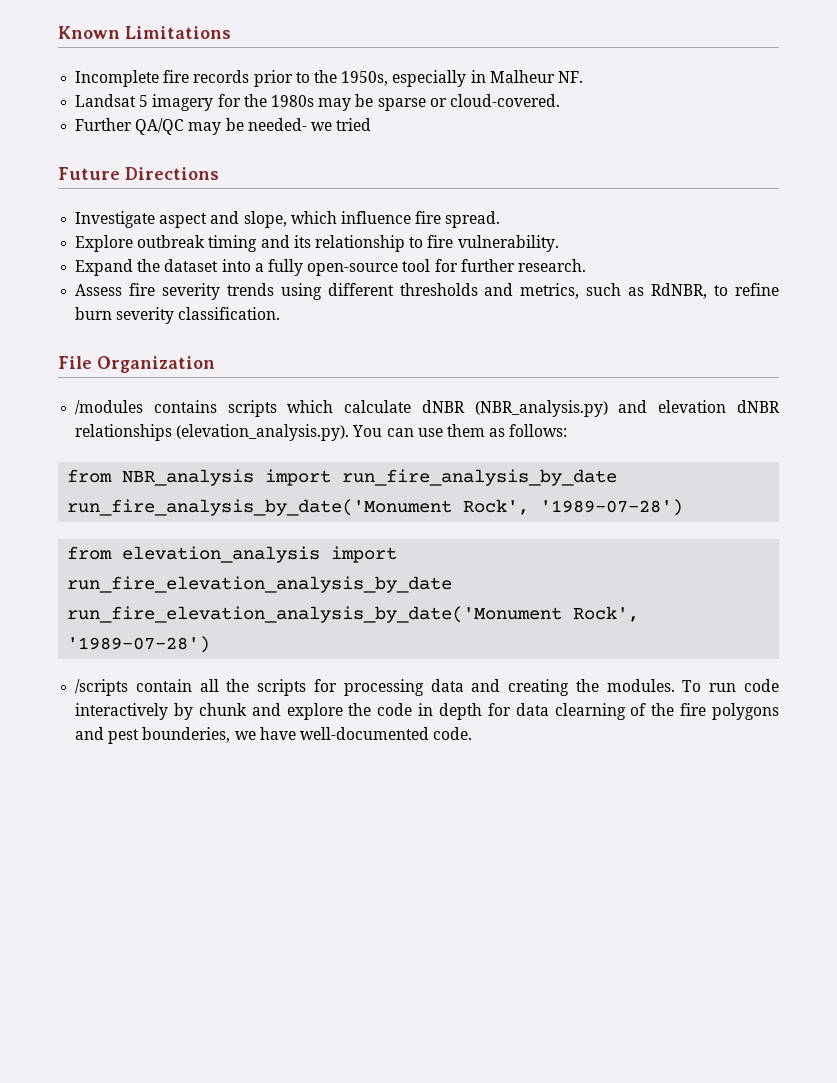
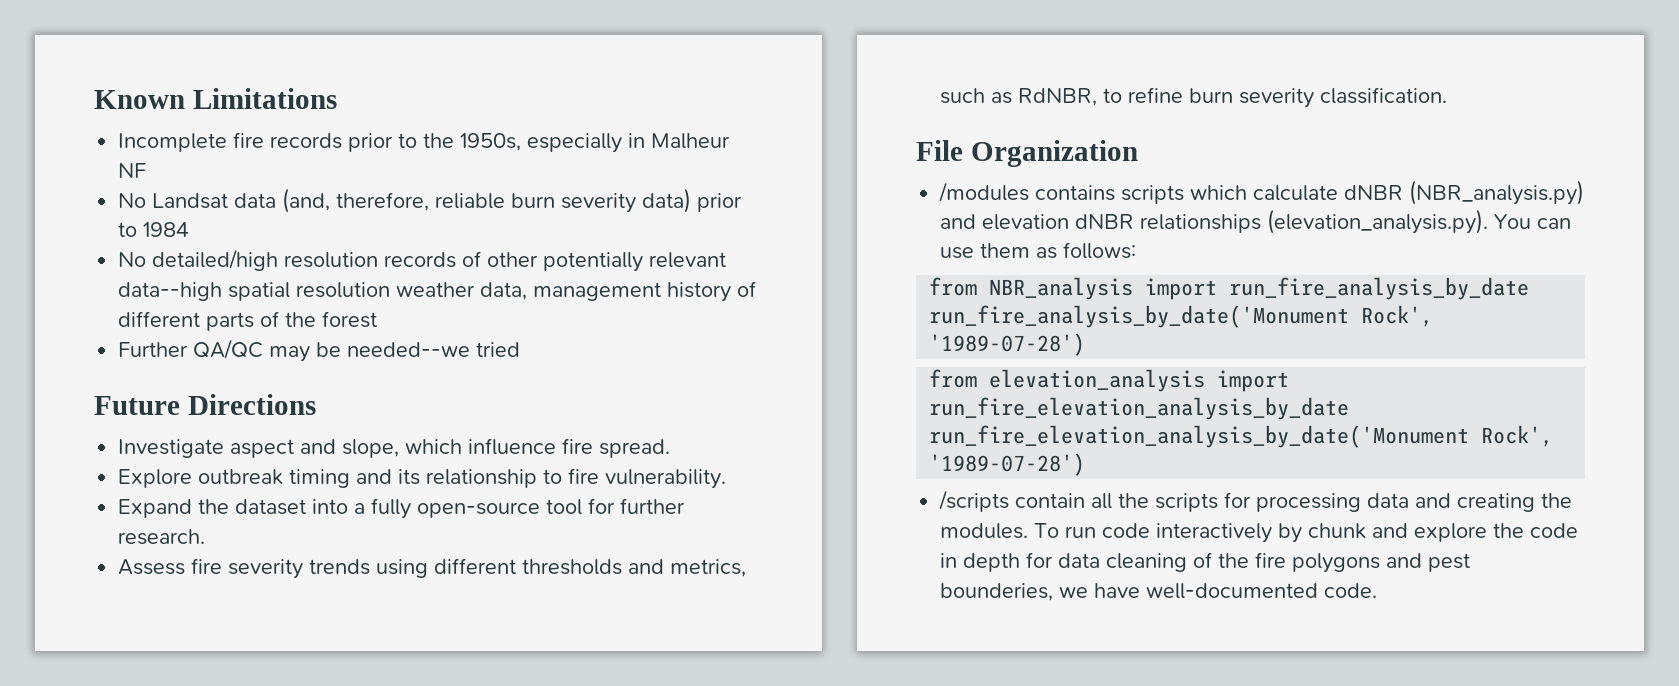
[557,71,583,83] [75,94,560,111] NF. // Landsat 5 imagery for the 1980s may be sparse or cloud-covered. -> [118,163,147,178] [118,188,743,213] [118,222,190,237] [118,249,727,272] [118,281,757,302] [118,311,378,331] NF // No Landsat data (and, therefore, reliable burn severity data) prior to 1984 // No detailed/high resolution records of other potentially relevant data--high spatial resolution weather data, management history of different parts of the forest
[247,118,332,131] needed- we -> [347,342,471,357] needed--we
[554,703,626,720] clearning -> [1106,553,1188,572] cleaning

